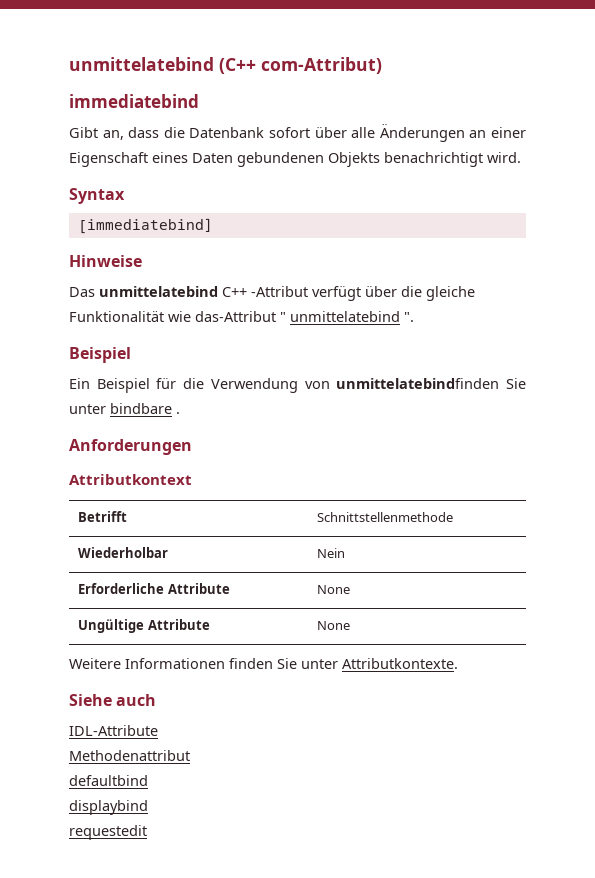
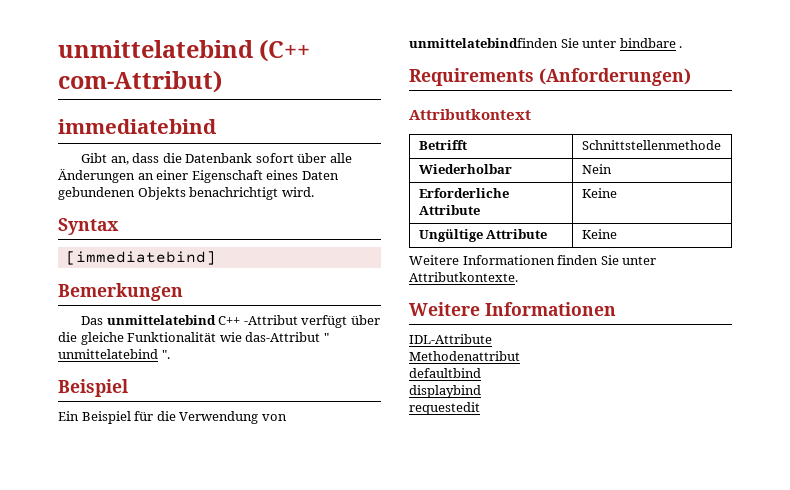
[69,255,142,267] Hinweise -> [58,283,183,301] Bemerkungen
[69,439,192,455] Anforderungen -> [409,68,691,86] Requirements (Anforderungen)
[317,585,351,594] | None -> [581,188,617,198] | Keine
[317,621,351,630] | None -> [581,229,617,239] | Keine
[69,694,157,706] Siehe auch -> [409,302,616,316] Weitere Informationen

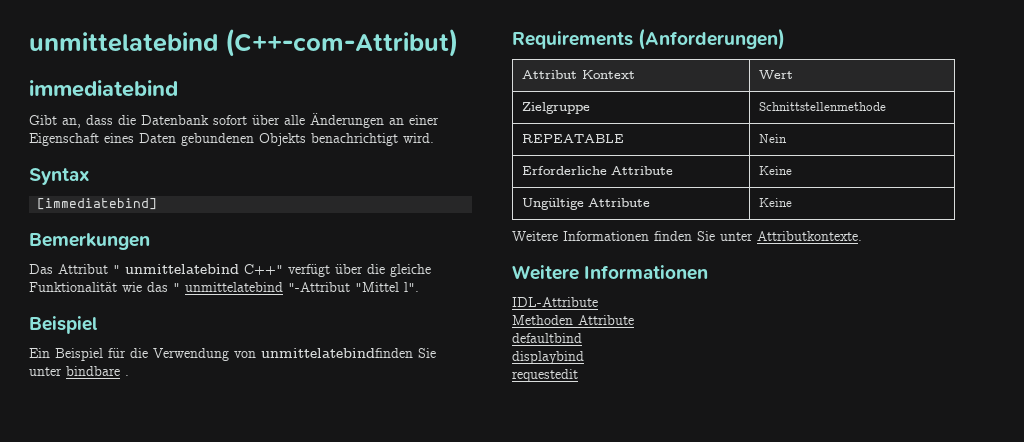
[58,39,311,62] [58,70,222,93] unmittelatebind (C++ com-Attribut) -> [29,28,458,57] unmittelatebind (C++-com-Attribut)
[106,315,298,325] unmittelatebind C++ -Attribut -> [58,264,283,275] Attribut " unmittelatebind C++"
[245,332,329,342] [58,349,170,359] das-Attribut " unmittelatebind ". -> [147,282,419,292] das " unmittelatebind "-Attribut "Mittel l".
[409,109,531,120] [418,140,467,150] // Attributkontext // Betrifft -> [522,70,636,79] [759,70,794,79] [522,102,591,114] // Attribut Kontext | Wert // Zielgruppe
[418,164,512,174] Wiederholbar -> [522,134,625,143] REPEATABLE
[409,351,520,361] Methodenattribut -> [512,315,634,325] Methoden Attribute

